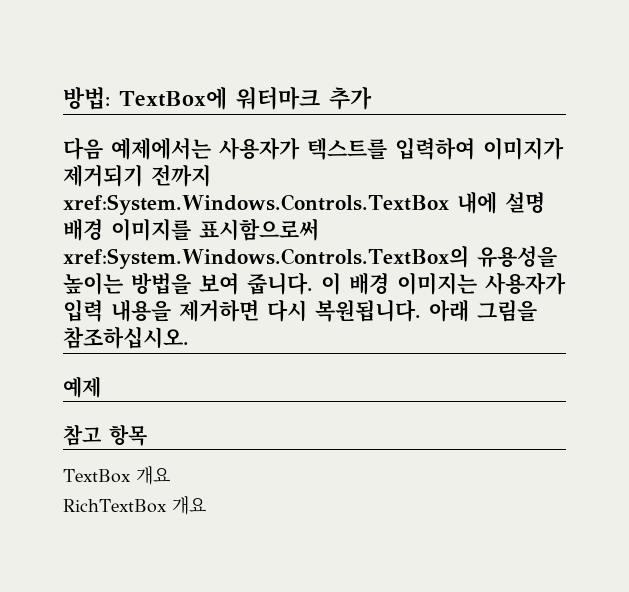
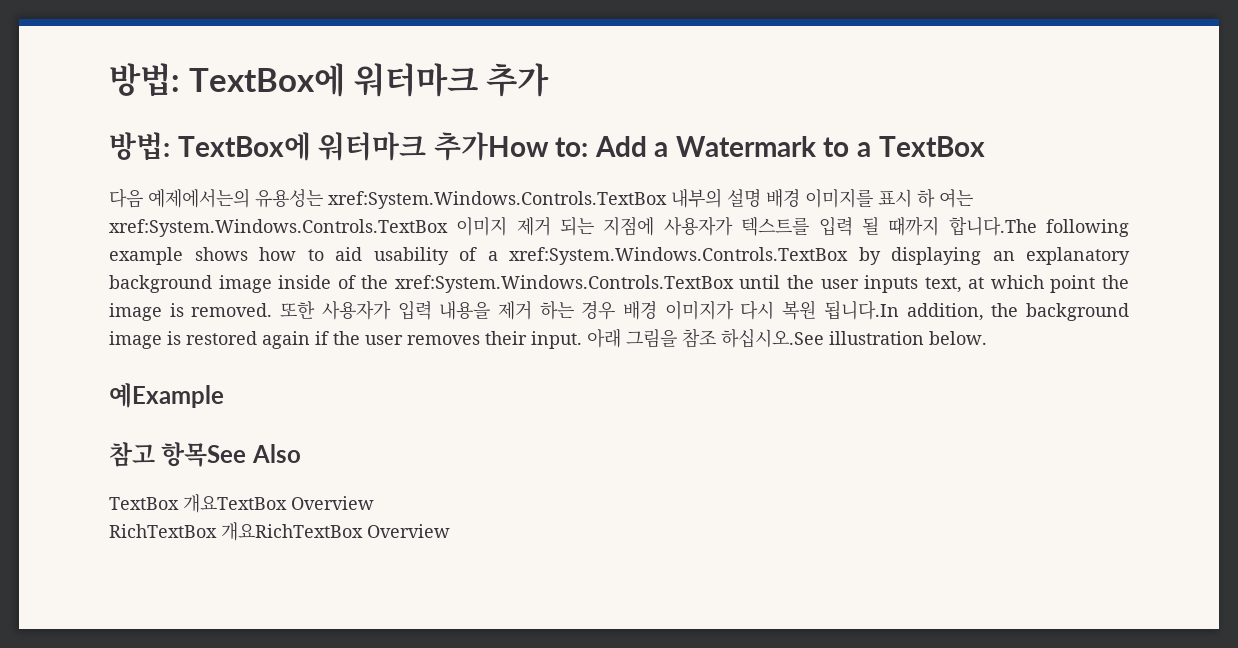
[63,137,564,160] [63,164,211,187] [63,191,545,215] [63,218,319,241] [63,245,557,269] [63,272,566,295] [63,299,537,322] [63,326,189,349] [63,376,101,398] 다음 예제에서는 사용자가 텍스트를 입력하여 이미지가 제거되기 전까지 xref:System.Windows.Controls.TextBox 내에 설명 배경 이미지를 표시함으로써 xref:System.Windows.Controls.TextBox의 유용성을 높이는 방법을 보여 줍니다. 이 배경 이미지는 사용자가 입력 내용을 제거하면 다시 복원됩니다. 아래 그림을 참조하십시오. // 예제 -> [109,132,985,161] [109,188,973,209] [109,216,1129,237] [109,247,1130,265] [109,275,1129,293] [109,300,1130,321] [109,328,987,349] [109,383,224,408] 방법: TextBox에 워터마크 추가How to: Add a Watermark to a TextBox // 다음 예제에서는의 유용성는 xref:System.Windows.Controls.TextBox 내부의 설명 배경 이미지를 표시 하 여는 xref:System.Windows.Controls.TextBox 이미지 제거 되는 지점에 사용자가 텍스트를 입력 될 때까지 합니다.The following example shows how to aid usability of a xref:System.Windows.Controls.TextBox by displaying an explanatory background image inside of the xref:System.Windows.Controls.TextBox until the user inputs text, at which point the image is removed. 또한 사용자가 입력 내용을 제거 하는 경우 배경 이미지가 다시 복원 됩니다.In addition, the background image is restored again if the user removes their input. 아래 그림을 참조 하십시오.See illustration below. // 예Example
[109,424,147,446] [63,466,170,485] 항목 // TextBox 개요 -> [161,442,301,467] [109,494,374,513] 항목See Also // TextBox 개요TextBox Overview
[171,496,206,515] 개요 -> [221,522,450,541] 개요RichTextBox Overview

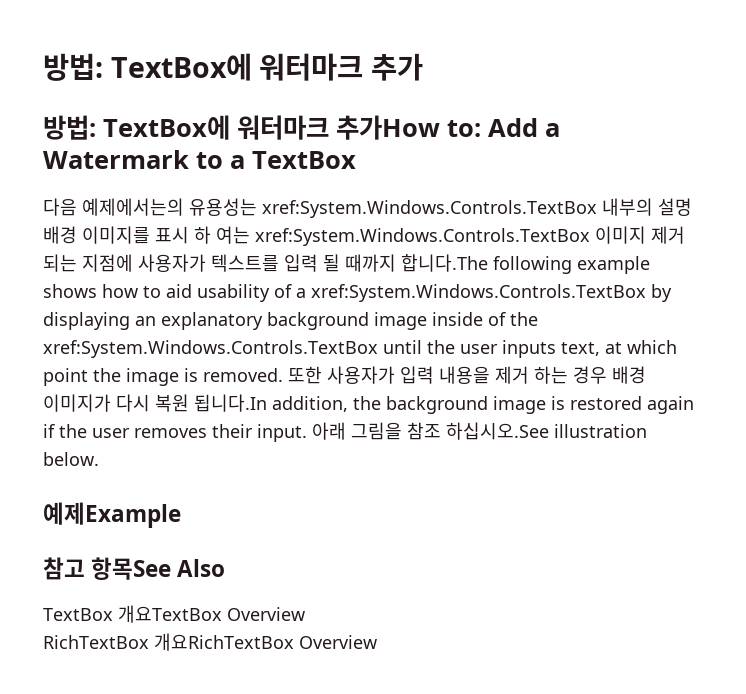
[109,383,224,408] 예Example -> [43,502,181,528] 예제Example

